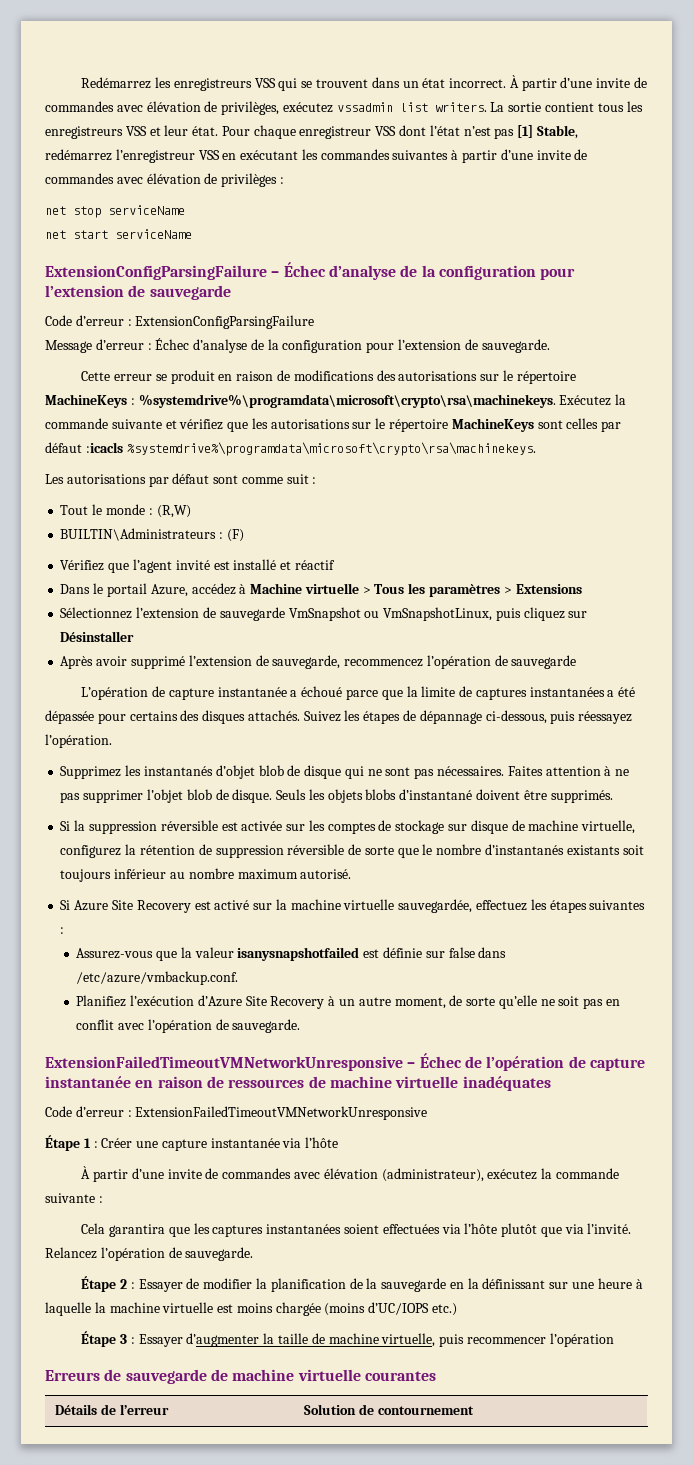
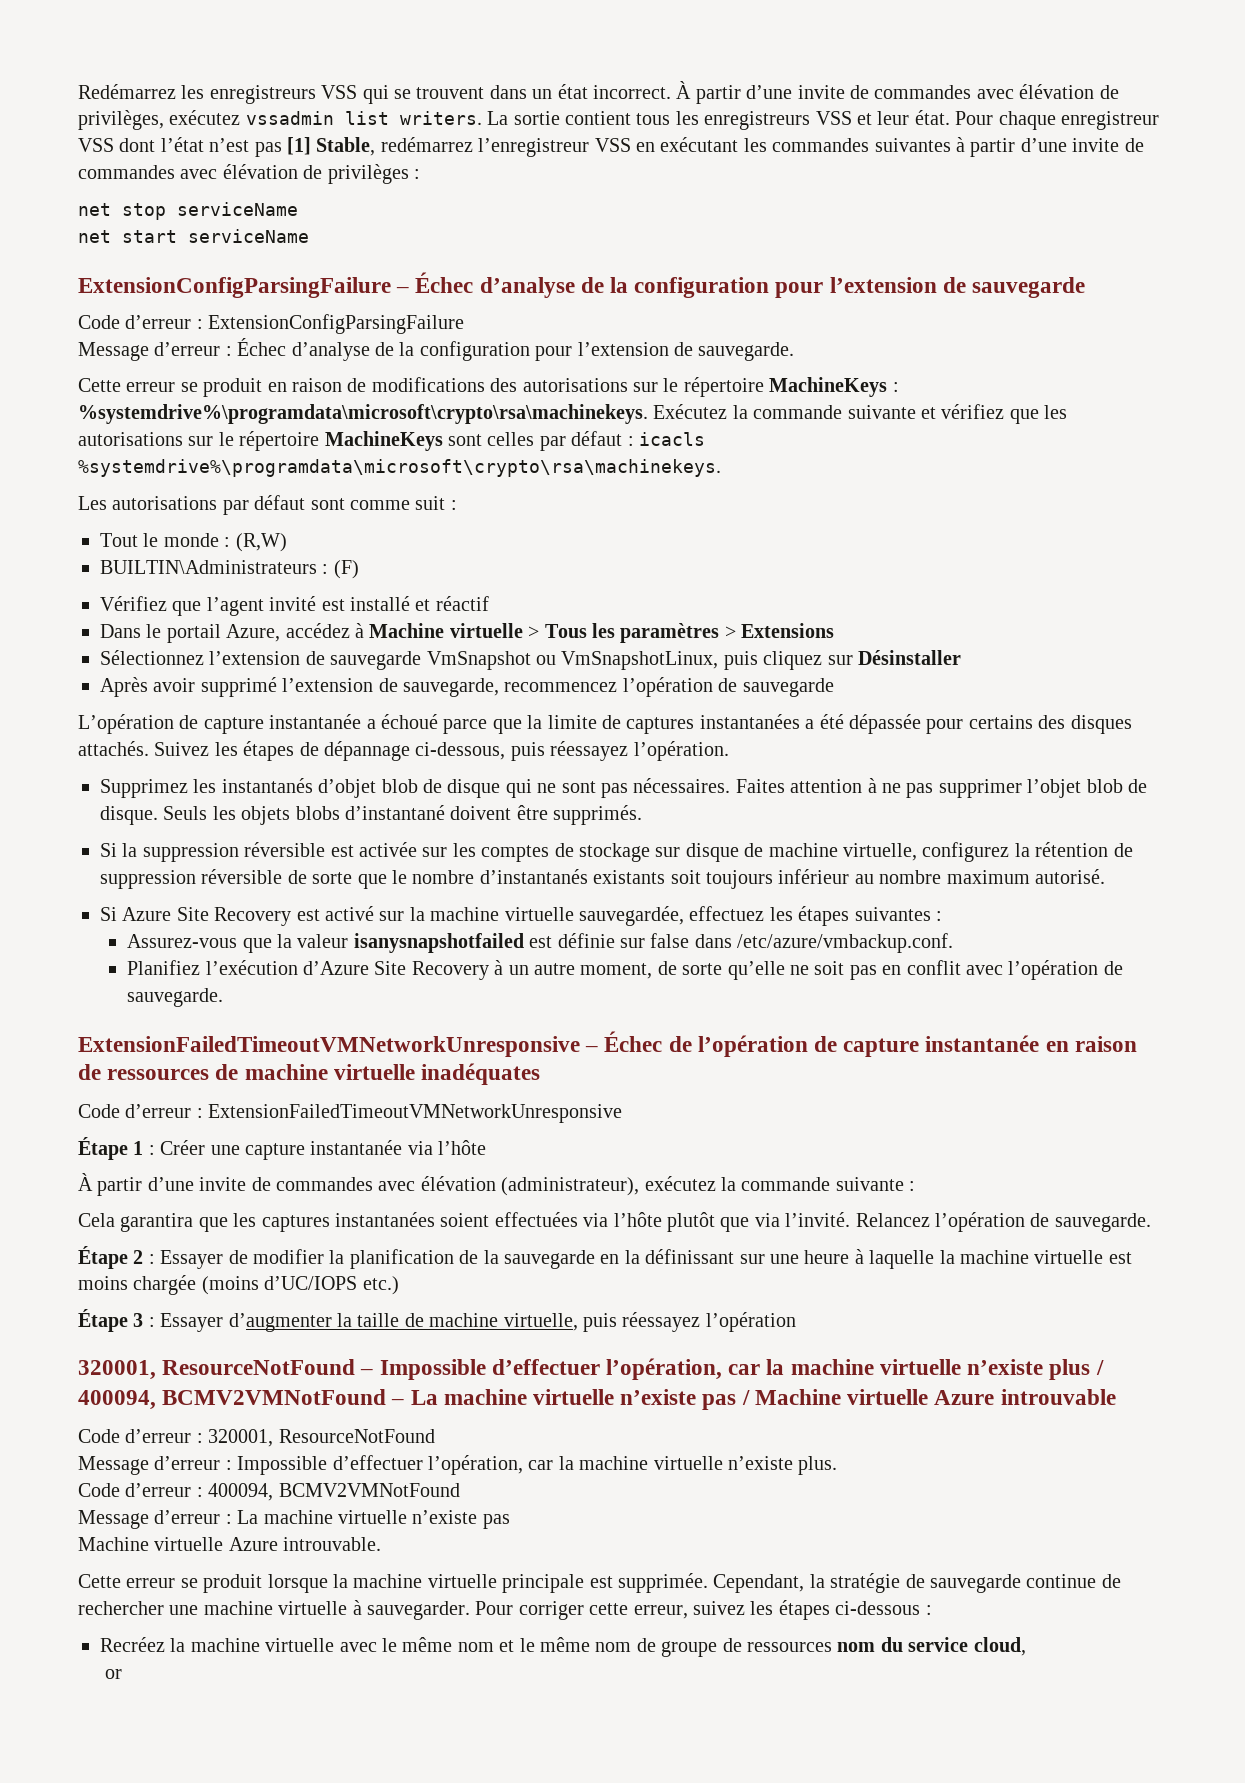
[85,442,123,453] :icacls -> [627,432,705,446] : icacls
[466,1337,546,1344] recommencer -> [622,1312,701,1332] réessayez
[45,1369,436,1384] [55,1404,169,1415] [304,1404,474,1415] Erreurs de sauvegarde de machine virtuelle courantes // Détails de l’erreur | Solution de contournement -> [78,1358,1104,1380] [78,1389,1116,1410] [78,1429,435,1447] [78,1455,838,1475] [78,1483,460,1501] [78,1510,510,1529] [78,1537,382,1551] [78,1573,1121,1593] [78,1600,932,1620] [100,1637,1026,1657] [105,1669,123,1679] 320001, ResourceNotFound – Impossible d’effectuer l’opération, car la machine virtuelle n’existe plus / 400094, BCMV2VMNotFound – La machine virtuelle n’existe pas / Machine virtuelle Azure introuvable // Code d’erreur : 320001, ResourceNotFound // Message d’erreur : Impossible d’effectuer l’opération, car la machine virtuelle n’existe plus. // Code d’erreur : 400094, BCMV2VMNotFound // Message d’erreur : La machine virtuelle n’existe pas // Machine virtuelle Azure introuvable. // Cette erreur se produit lorsque la machine virtuelle principale est supprimée. Cependant, la stratégie de sauvegarde continue de rechercher une machine virtuelle à sauvegarder. Pour corriger cette erreur, suivez les étapes ci-dessous : // Recréez la machine virtuelle avec le même nom et le même nom de groupe de ressources nom du service cloud, // or

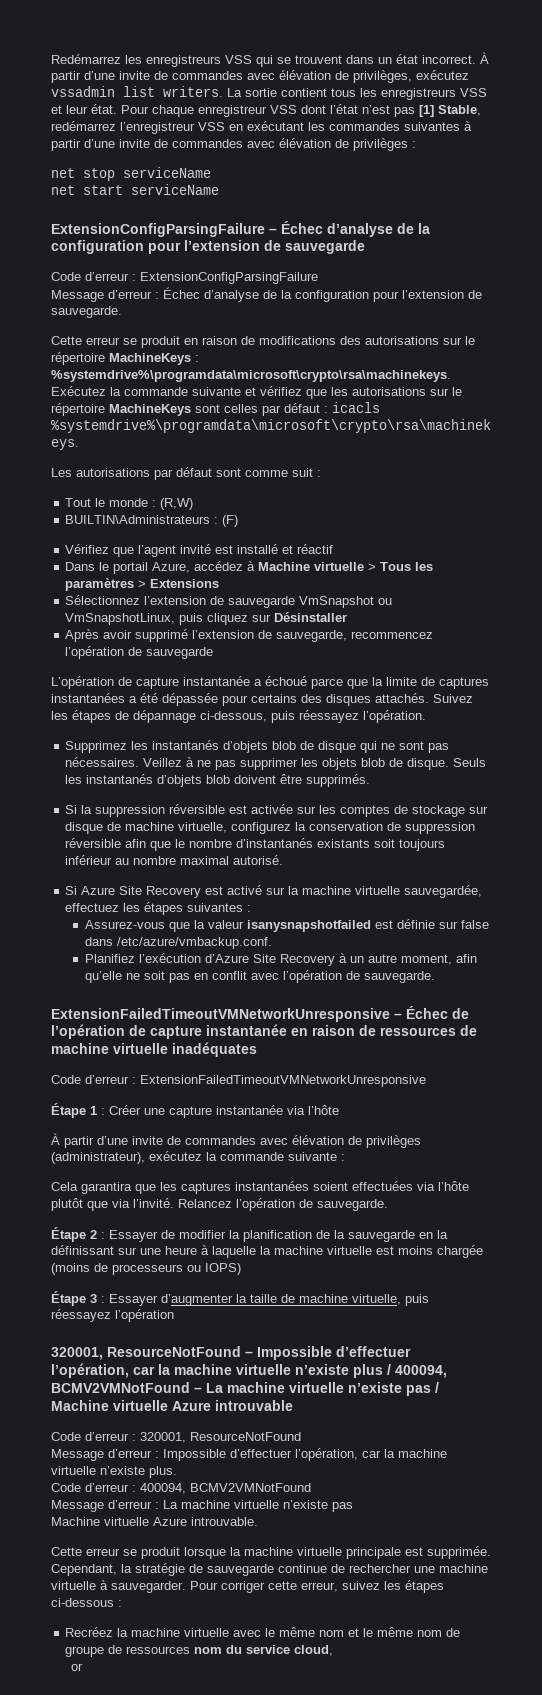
[318,779,377,798] d’objet -> [223,741,269,753] d’objets
[735,779,863,793] Faites attention -> [143,758,183,767] Veillez
[1027,779,1082,798] l’objet -> [301,758,358,770] les objets
[241,805,445,825] objets blobs d’instantané -> [86,774,231,787] instantanés d’objets blob
[1035,842,1109,857] rétention -> [309,822,384,831] conservation
[287,870,353,884] de sorte -> [125,839,147,848] afin
[946,870,1030,884] maximum -> [180,856,230,865] maximal
[657,961,723,975] de sorte -> [456,954,478,963] afin
(496, 1183) none -> [348,1135,421,1148] de privilèges
[264,1276,399,1295] d’UC/IOPS etc.) -> [94,1263,241,1275] de processeurs ou IOPS)

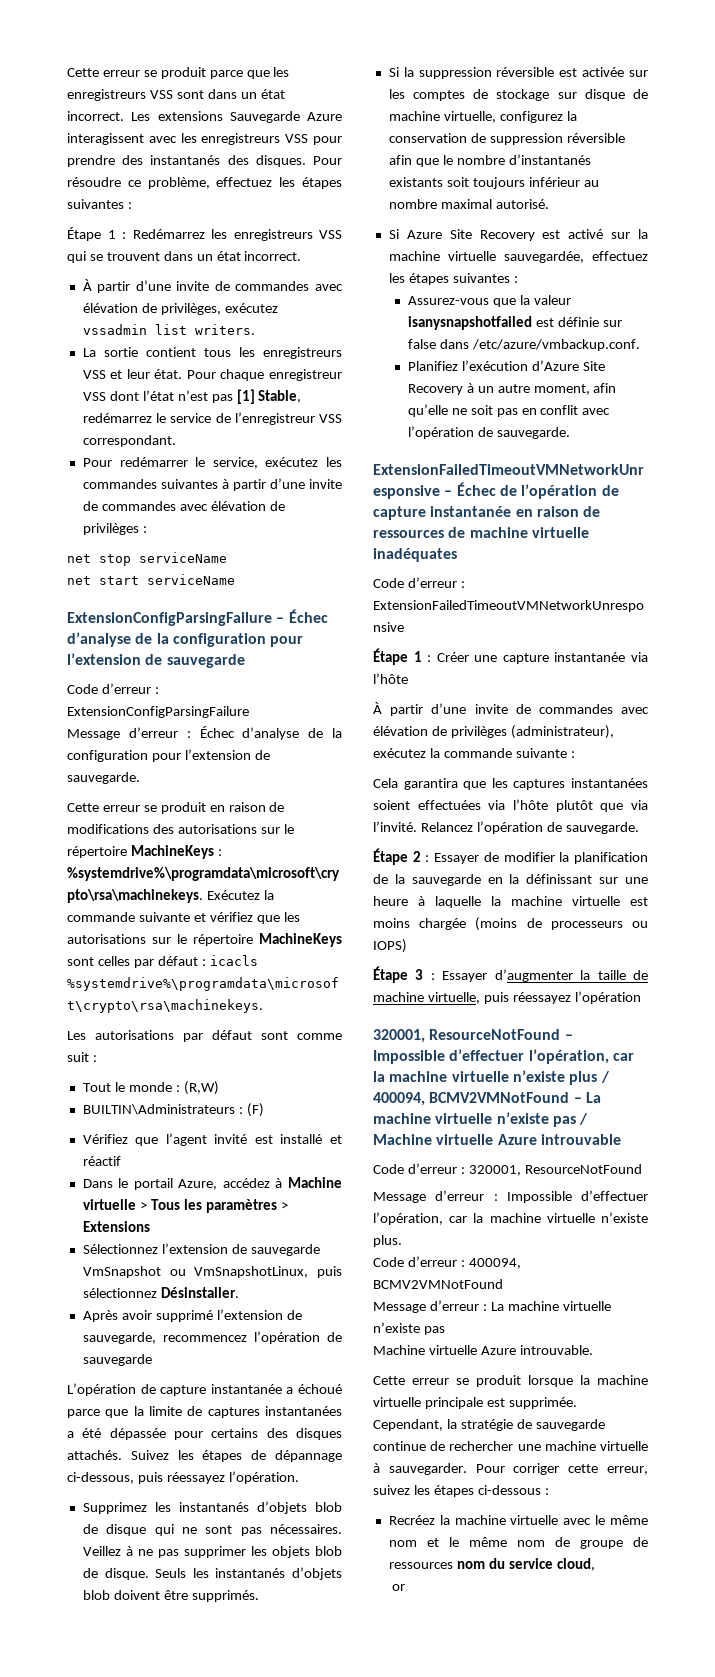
(51, 59) none -> [67,67,290,79] [67,89,285,101] [67,111,342,123] [67,133,342,145] [67,155,342,167] [67,177,343,189] [67,199,132,209] [67,227,126,241] Cette erreur se produit parce que les enregistreurs VSS sont dans un état incorrect. Les extensions Sauvegarde Azure interagissent avec les enregistreurs VSS pour prendre des instantanés des disques. Pour résoudre ce problème, effectuez les étapes suivantes : // Étape 1 :
(476, 59) none -> (302, 256) //
(223, 91) none -> (255, 329) //
[120,121,304,134] l’enregistreur VSS en exécutant -> [156,412,342,425] [82,435,176,447] [82,457,319,469] le service de l’enregistreur VSS correspondant. // Pour redémarrer le service, exécutez
[207,612,348,625] cliquez sur Désinstaller -> [82,1287,239,1298] sélectionnez Désinstaller.

